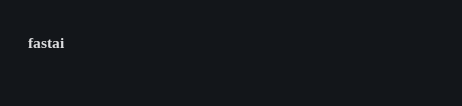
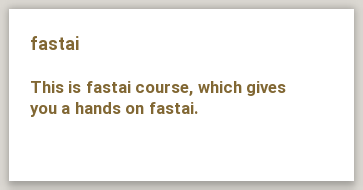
[28,38,65,48] fastai -> [30,36,79,50] [30,81,287,96] [30,102,198,117] fastai // This is fastai course, which gives you a hands on fastai.

